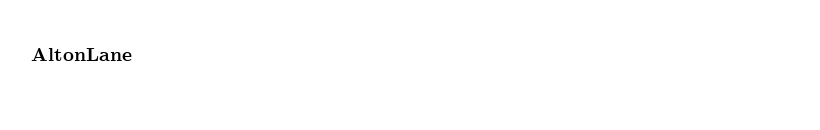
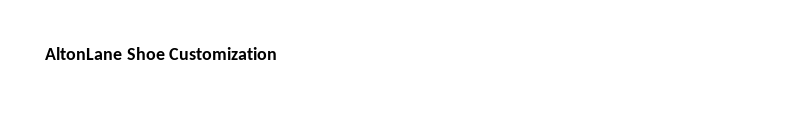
(132, 54) none -> [126,47,278,60] Shoe Customization

